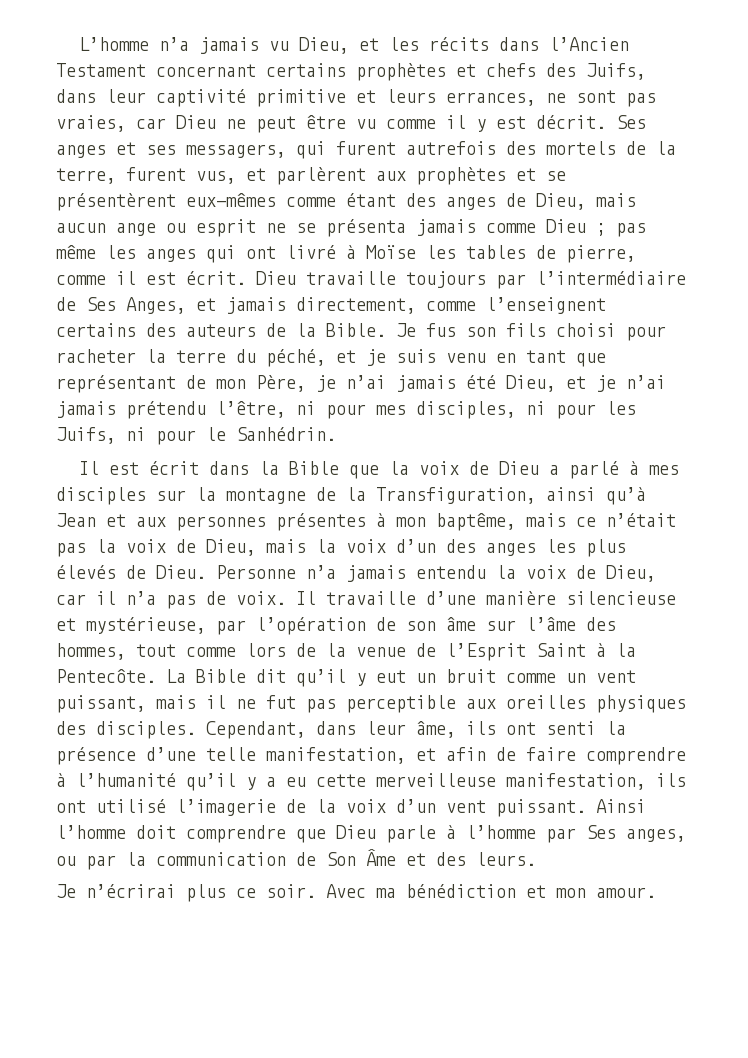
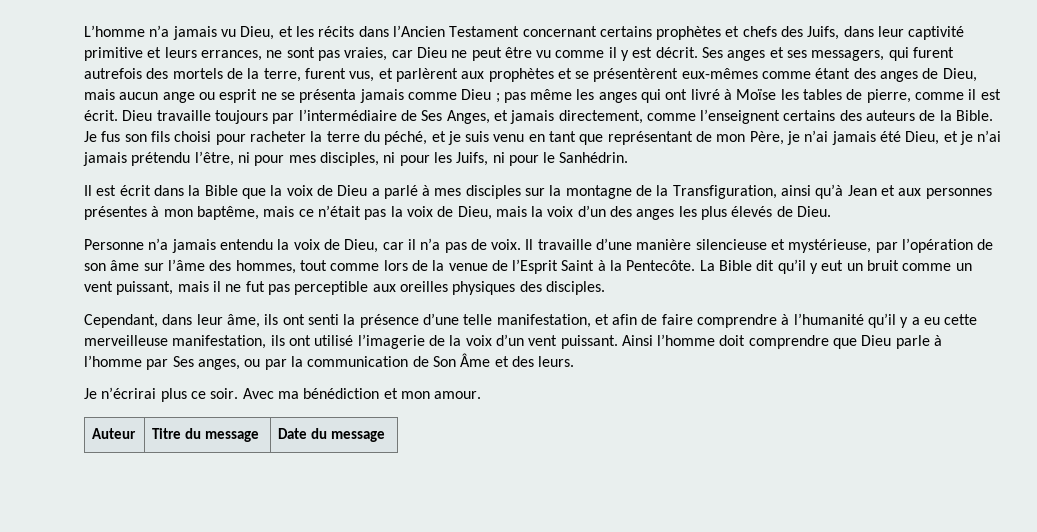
(206, 572) none -> (832, 211) //
(196, 730) none -> (605, 288) //
(656, 892) none -> [92,428,137,439] [152,428,260,442] [278,428,386,442] // Auteur | Titre du message | Date du message

